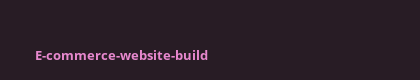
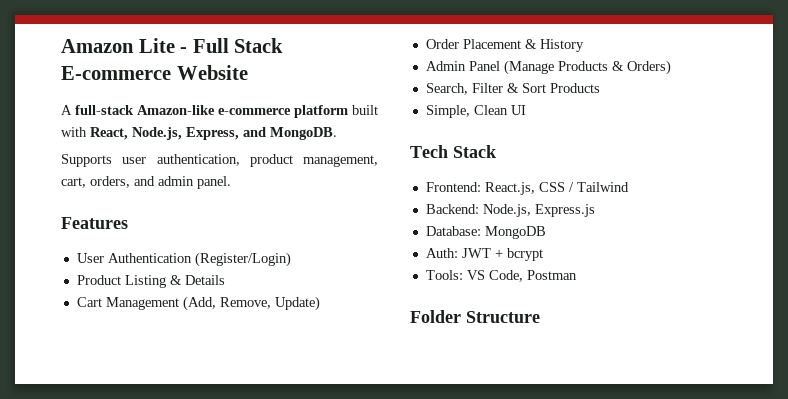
[35,50,208,60] E-commerce-website-build -> [61,38,284,53] [61,65,248,80] [61,105,378,118] [61,127,337,140] [61,154,378,167] [61,176,231,189] [61,217,128,229] [76,252,291,267] [76,275,225,288] [76,296,320,311] [425,39,584,52] [425,60,671,75] [425,83,600,95] [425,105,526,118] [410,145,496,158] [425,182,629,195] [425,204,595,217] [425,226,546,239] [425,248,543,261] [425,270,577,282] [410,310,540,323] Amazon Lite - Full Stack E-commerce Website // A full-stack Amazon-like e-commerce platform built with React, Node.js, Express, and MongoDB. // Supports user authentication, product management, cart, orders, and admin panel. // Features // User Authentication (Register/Login) // Product Listing & Details // Cart Management (Add, Remove, Update) // Order Placement & History // Admin Panel (Manage Products & Orders) // Search, Filter & Sort Products // Simple, Clean UI // Tech Stack // Frontend: React.js, CSS / Tailwind // Backend: Node.js, Express.js // Database: MongoDB // Auth: JWT + bcrypt // Tools: VS Code, Postman // Folder Structure

